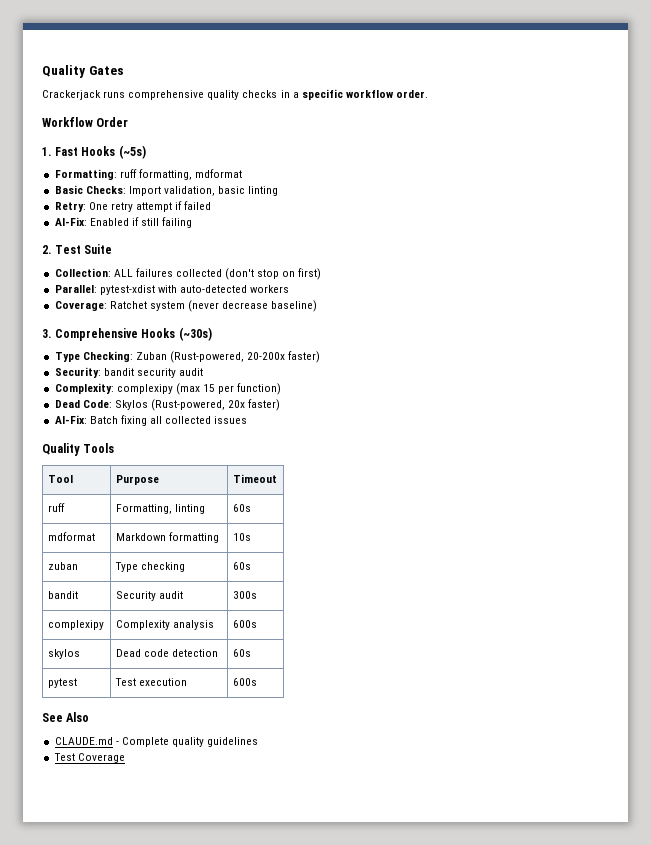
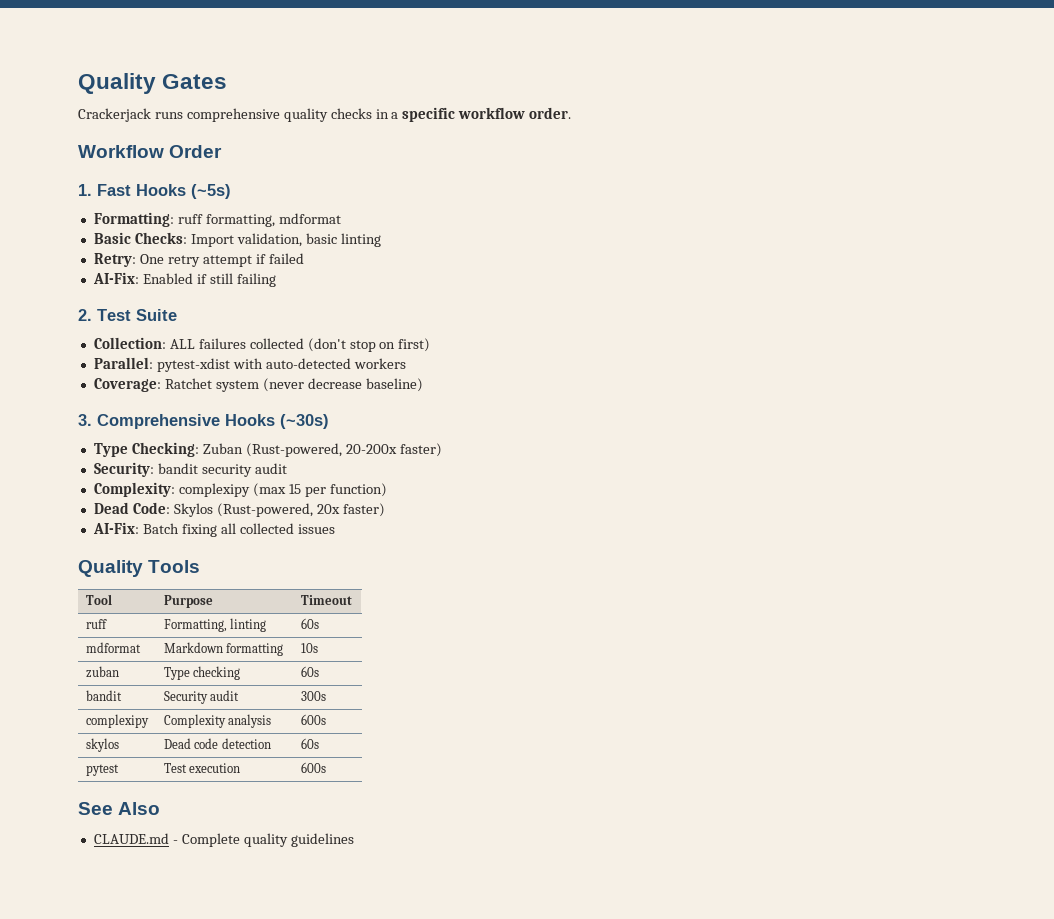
[53,753,125,763] // Test Coverage -> (354, 840) none

